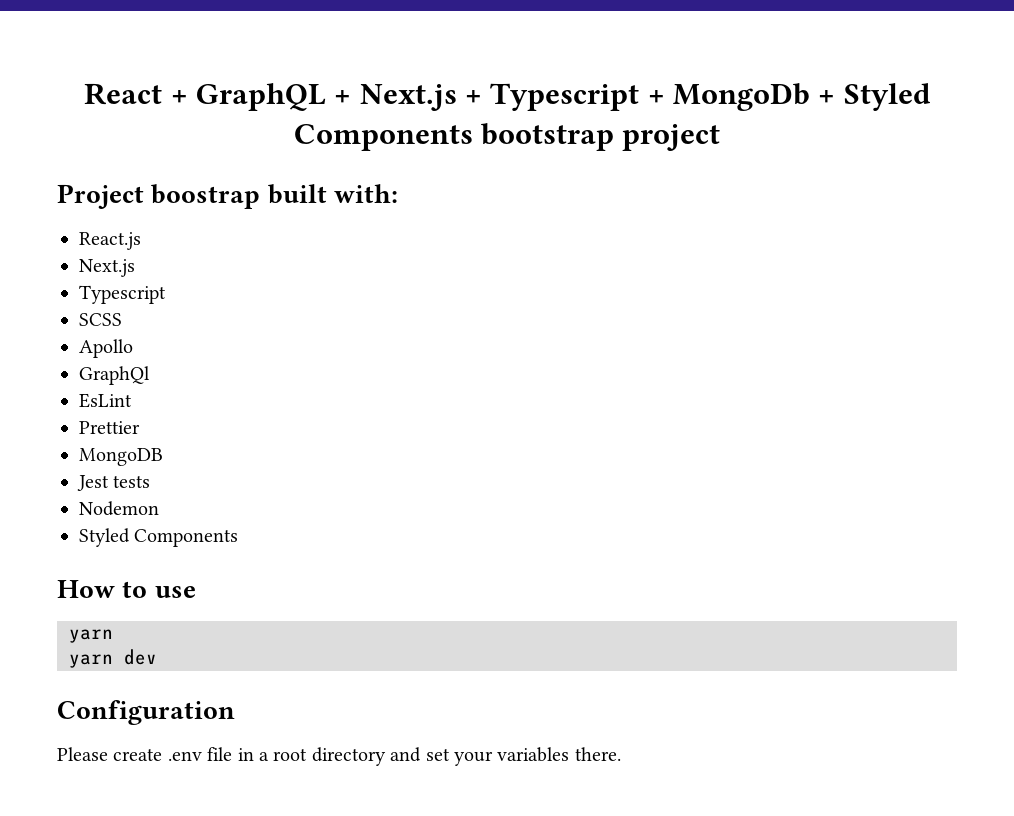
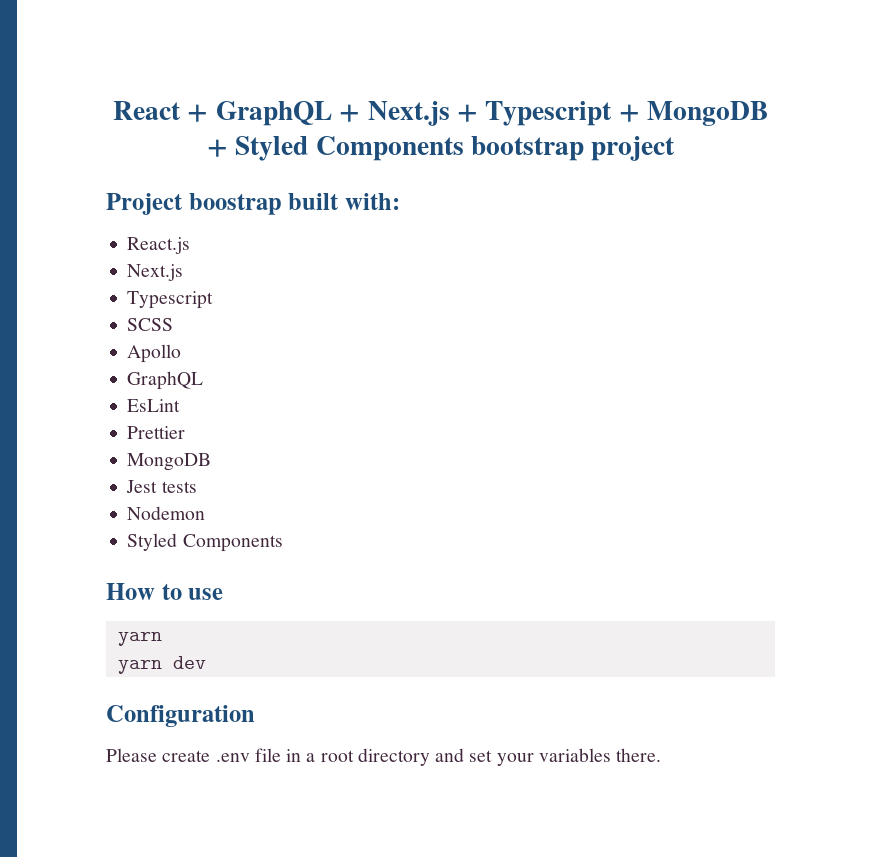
[673,83,811,111] MongoDb -> [647,101,769,126] MongoDB
[79,366,150,385] GraphQl -> [127,371,204,390] GraphQL

